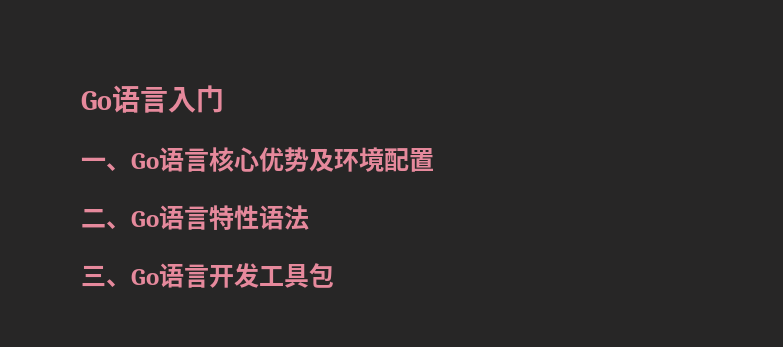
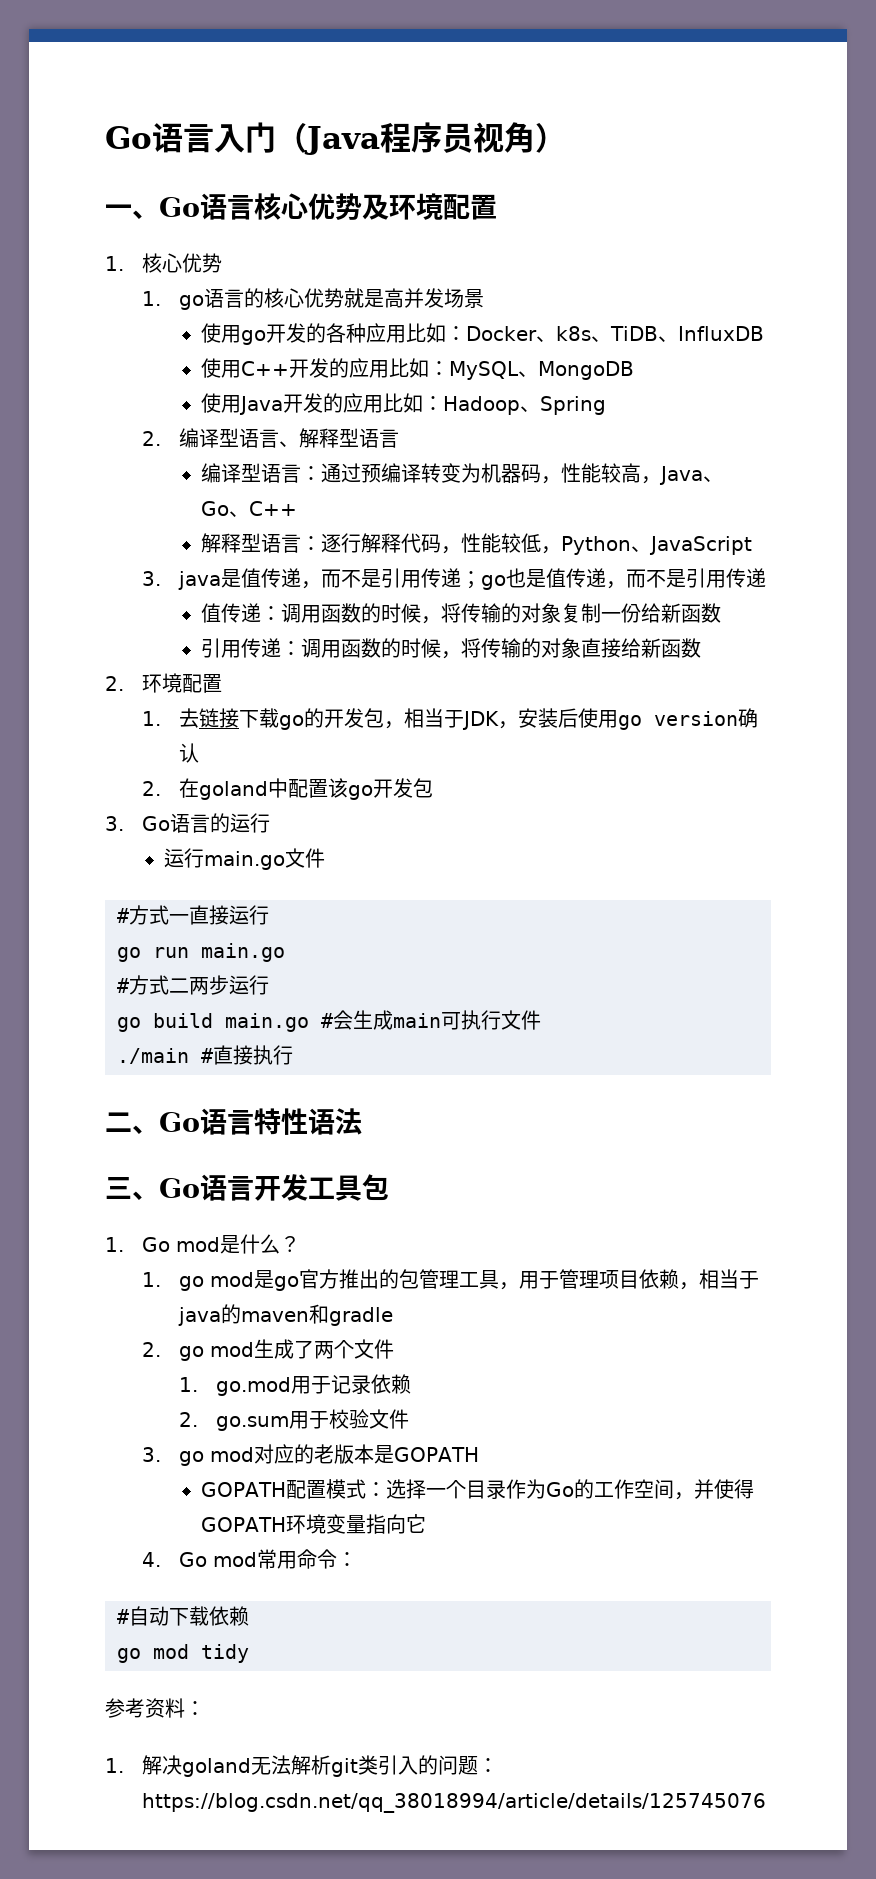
(224, 99) none -> [276,122,566,155] （Java程序员视角）
(434, 160) none -> [105,253,223,273] [142,288,485,310] [201,323,765,345] [201,358,635,380] [201,393,607,415] [142,428,400,448] [201,463,724,485] [201,501,298,517] [201,533,753,555] [142,568,767,590] [201,603,722,624] [201,638,702,659] [105,673,223,693] [142,708,759,730] [179,743,200,763] [142,778,434,800] [105,813,271,833] [164,848,326,870] [117,905,269,925] [117,943,285,962] [117,975,269,995] [117,1010,541,1032] [117,1045,293,1065] // 1.核心优势 // 1. go语言的核心优势就是高并发场景 // 使用go开发的各种应用比如：Docker、k8s、TiDB、InfluxDB // 使用C++开发的应用比如：MySQL、MongoDB // 使用Java开发的应用比如：Hadoop、Spring // 2.编译型语言、解释型语言 // 编译型语言：通过预编译转变为机器码，性能较高，Java、Go、C++ // 解释型语言：逐行解释代码，性能较低，Python、JavaScript // 3. java是值传递，而不是引用传递；go也是值传递，而不是引用传递 // 值传递：调用函数的时候，将传输的对象复制一份给新函数 // 引用传递：调用函数的时候，将传输的对象直接给新函数 // 2.环境配置 // 1.去链接下载go的开发包，相当于JDK，安装后使用go version确认 // 2.在goland中配置该go开发包 // 3. Go语言的运行 // 运行main.go文件 // #方式一直接运行 // go run main.go // #方式二两步运行 // go build main.go #会生成main可执行文件 // ./main #直接执行
(334, 275) none -> [105,1234,301,1254] [142,1269,760,1291] [178,1304,394,1326] [142,1339,395,1361] [179,1374,412,1396] [179,1409,410,1431] [142,1444,480,1466] [201,1479,755,1500] [201,1514,427,1534] [142,1549,358,1569] [117,1606,249,1626] [117,1644,249,1663] [105,1698,205,1718] [105,1755,499,1777] [142,1793,767,1813] // 1. Go mod是什么？ // 1. go mod是go官方推出的包管理工具，用于管理项目依赖，相当于java的maven和gradle // 2. go mod生成了两个文件 // 1. go.mod用于记录依赖 // 2. go.sum用于校验文件 // 3. go mod对应的老版本是GOPATH // GOPATH配置模式：选择一个目录作为Go的工作空间，并使得GOPATH环境变量指向它 // 4. Go mod常用命令： // #自动下载依赖 // go mod tidy // 参考资料： // 1.解决goland无法解析git类引入的问题：https://blog.csdn.net/qq_38018994/article/details/125745076

